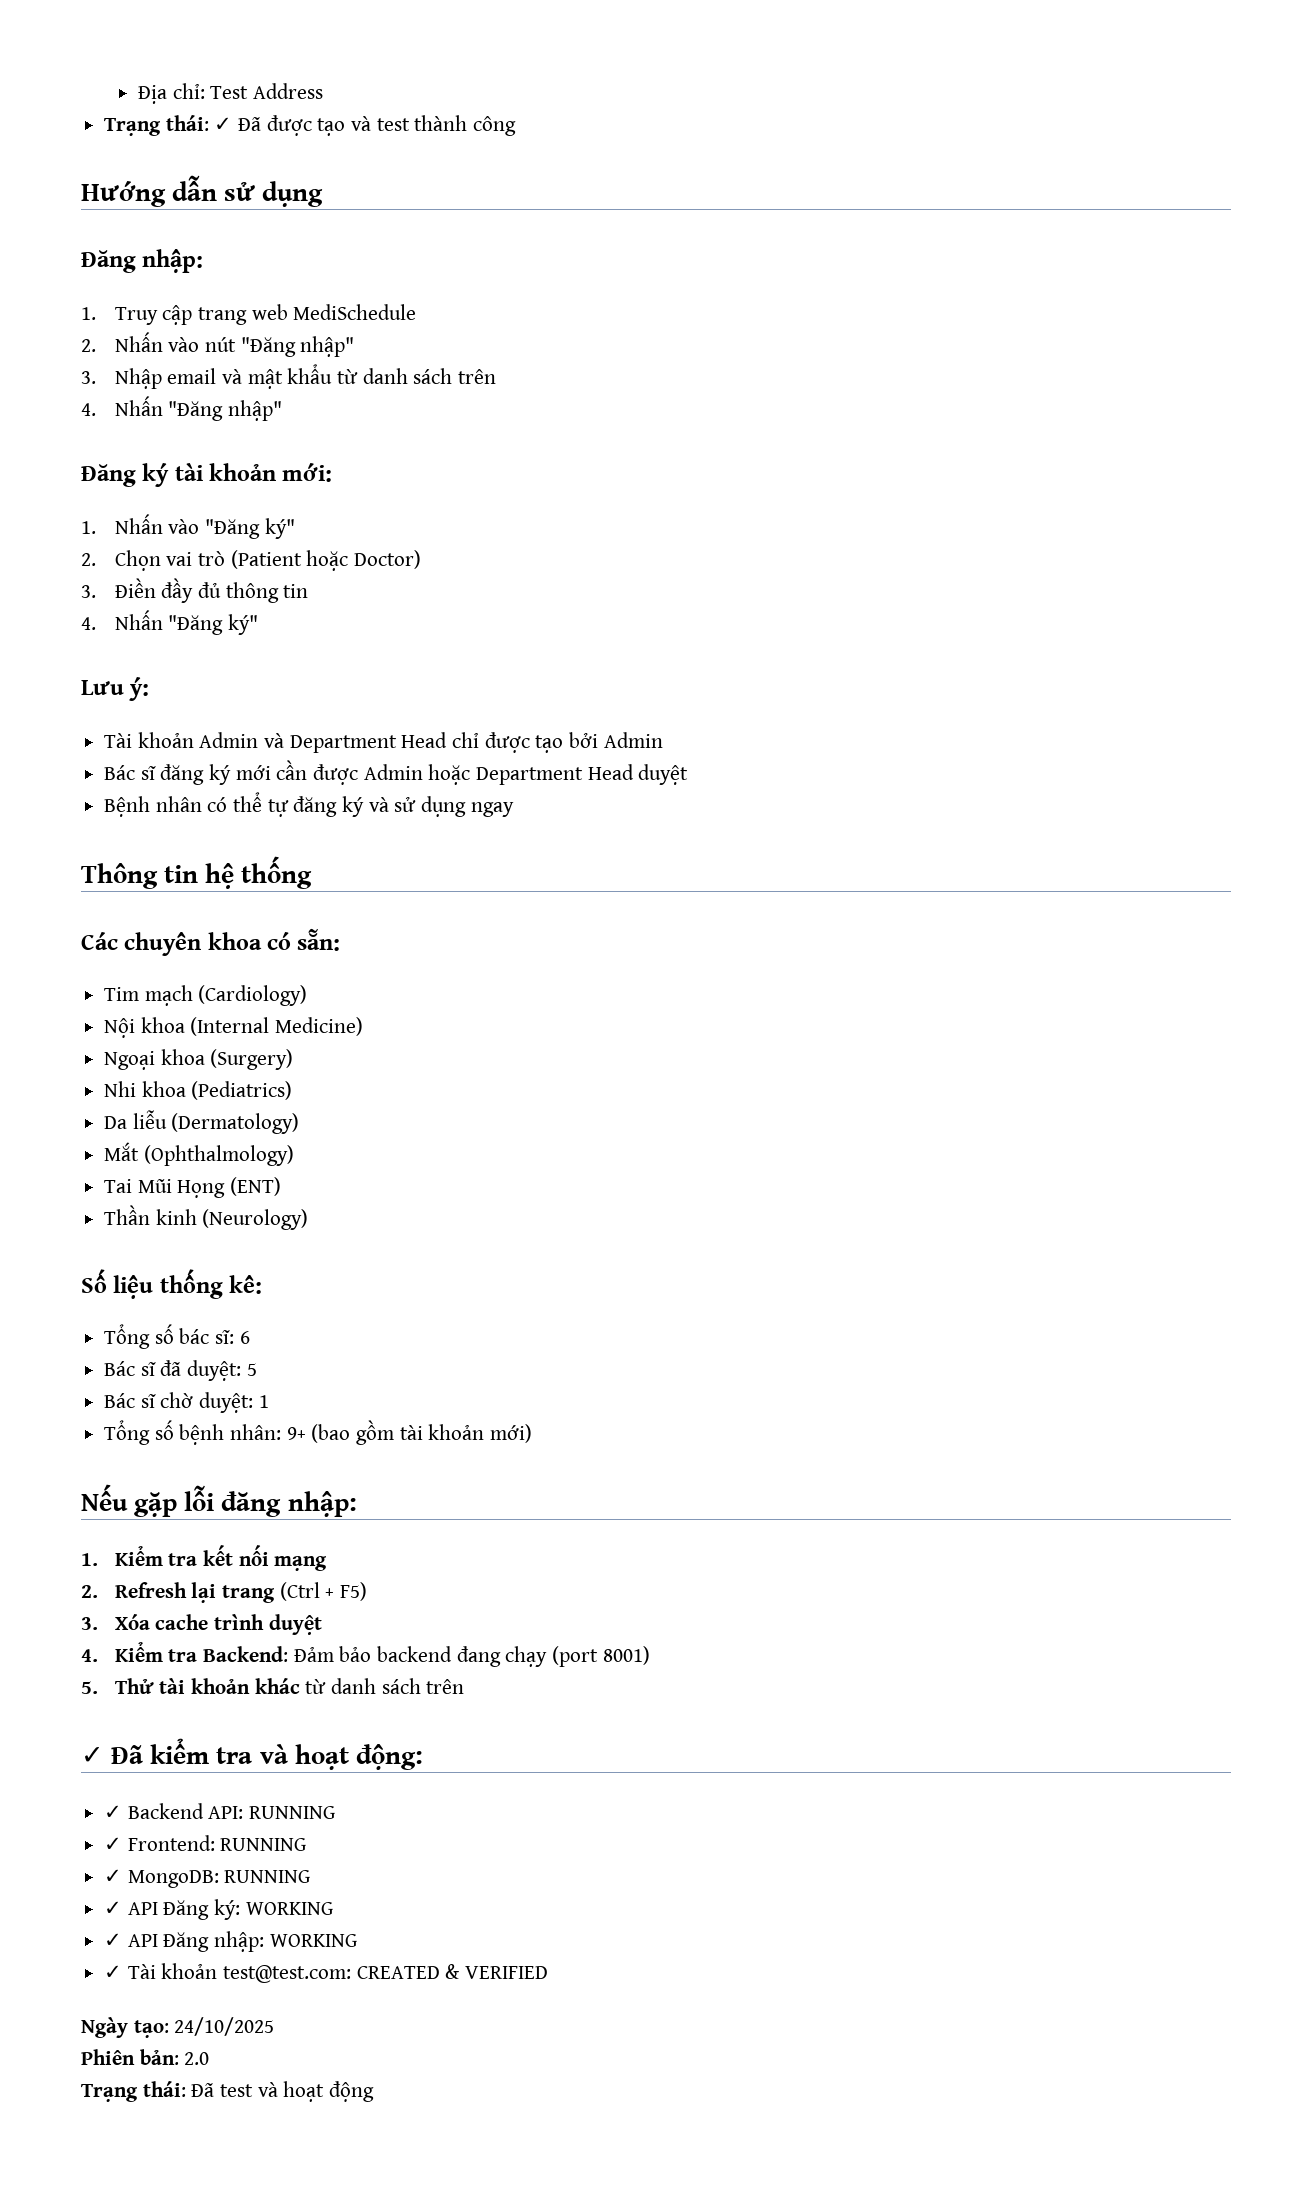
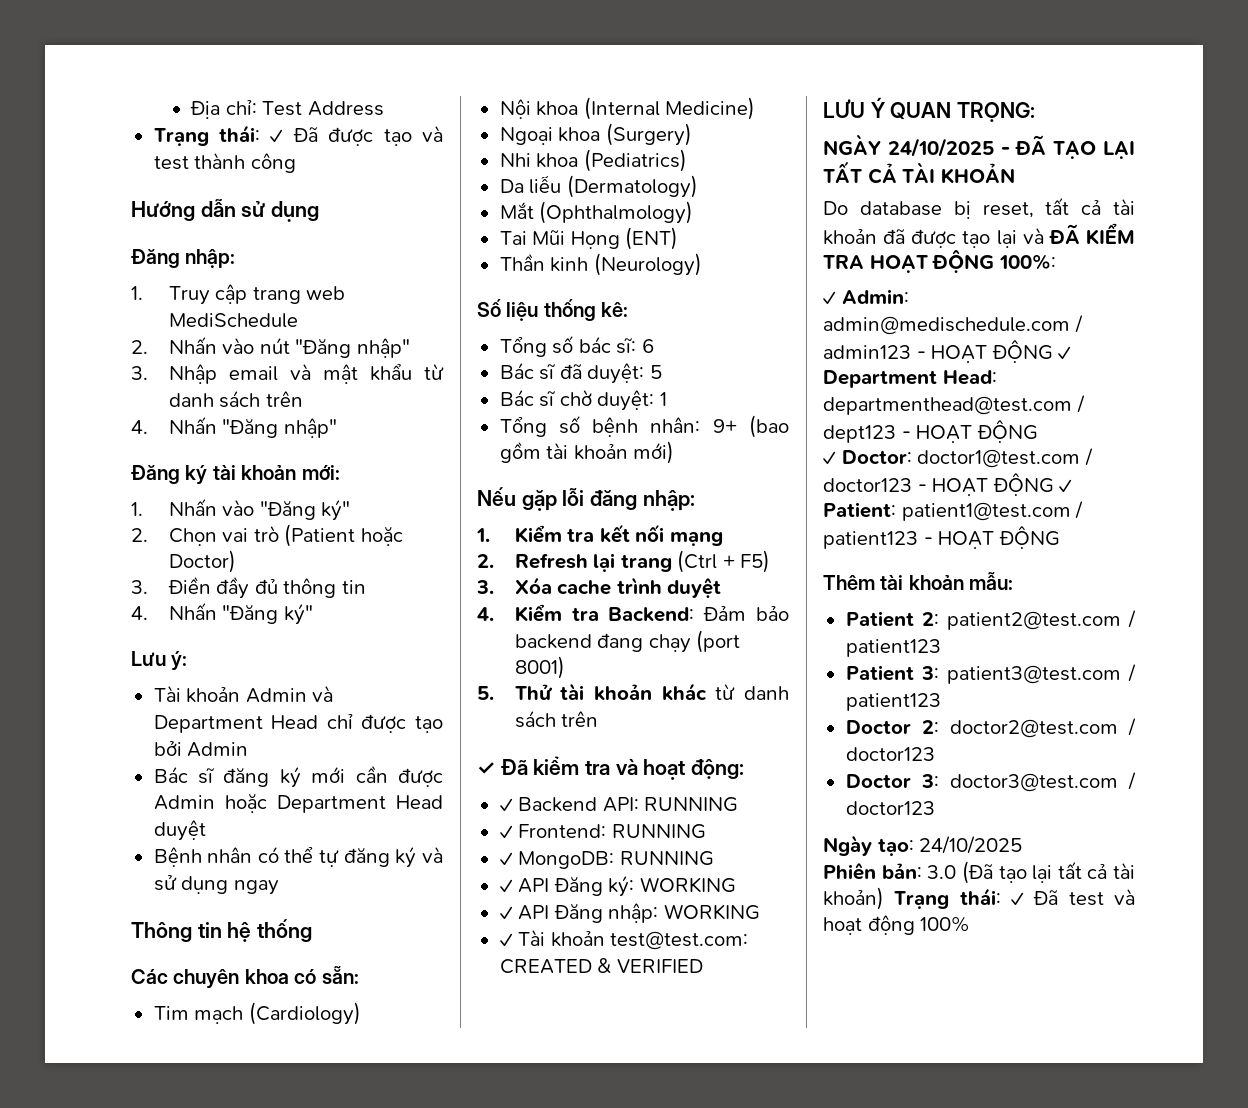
(549, 1972) none -> [823,97,1036,122] [823,134,1135,159] [823,161,1015,184] [823,197,1135,219] [823,223,1135,248] [823,250,1056,273] [823,289,909,305] [823,315,1083,335] [823,340,1072,363] [823,370,997,388] [823,395,1085,415] [823,420,1038,443] [823,448,1093,468] [823,473,1073,496] [823,501,1084,521] [823,526,1060,549] [823,572,1014,590] [845,610,1136,630] [845,639,941,657] [845,664,1136,684] [845,693,941,711] [845,718,1136,738] [845,747,935,761] [845,772,1136,792] [845,801,935,815] // LƯU Ý QUAN TRỌNG: // NGÀY 24/10/2025 - ĐÃ TẠO LẠI TẤT CẢ TÀI KHOẢN // Do database bị reset, tất cả tài khoản đã được tạo lại và ĐÃ KIỂM TRA HOẠT ĐỘNG 100%: // ✓ Admin: admin@medischedule.com / admin123 - HOẠT ĐỘNG ✓ Department Head: departmenthead@test.com / dept123 - HOẠT ĐỘNG // ✓ Doctor: doctor1@test.com / doctor123 - HOẠT ĐỘNG ✓ Patient: patient1@test.com / patient123 - HOẠT ĐỘNG // Thêm tài khoản mẫu: // Patient 2: patient2@test.com / patient123 // Patient 3: patient3@test.com / patient123 // Doctor 2: doctor2@test.com / doctor123 // Doctor 3: doctor3@test.com / doctor123
[184,2052,210,2065] [81,2081,186,2102] 2.0 // Trạng thái: -> [927,861,1135,884] [823,887,1024,910] 3.0 (Đã tạo lại tất cả tài khoản) Trạng thái: ✓
(375, 2091) none -> [920,916,971,932] 100%

